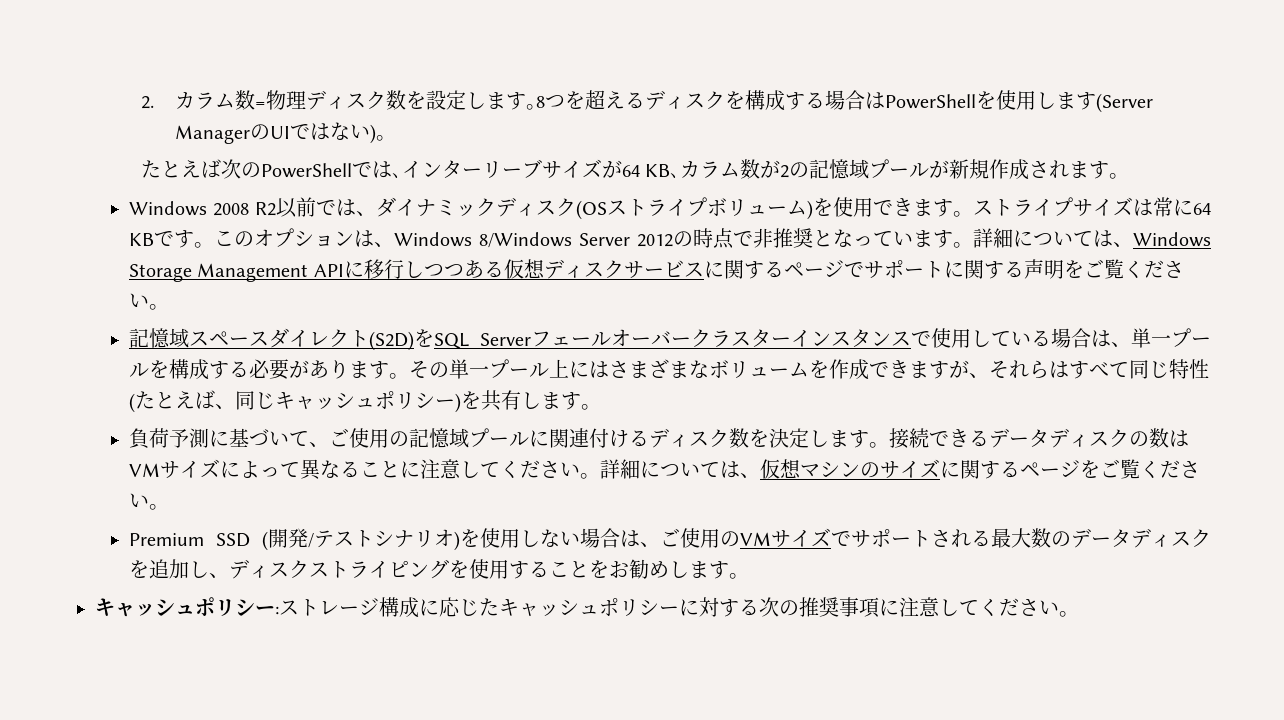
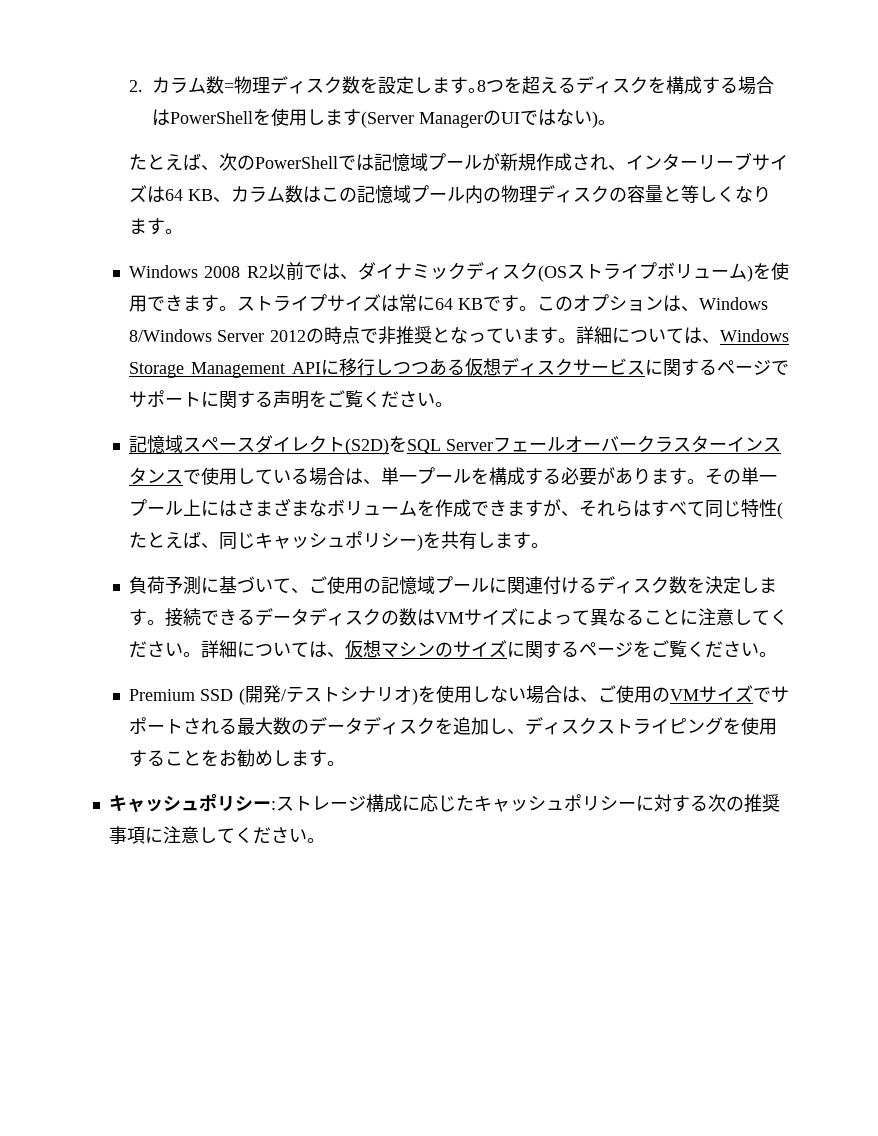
(222, 168) none -> [201,165,220,171] 、
[392,159,810,179] ､インターリーブサイズが64 KB､カラム数が2の -> (375, 162) none
(1070, 169) none -> [608,152,789,171] [129,185,772,204] 、インターリーブサイズは64 KB、カラム数はこの記憶域プール内の物理ディスクの容量と等しくなり

